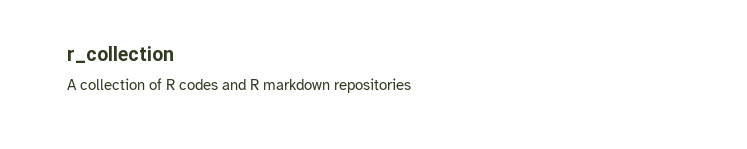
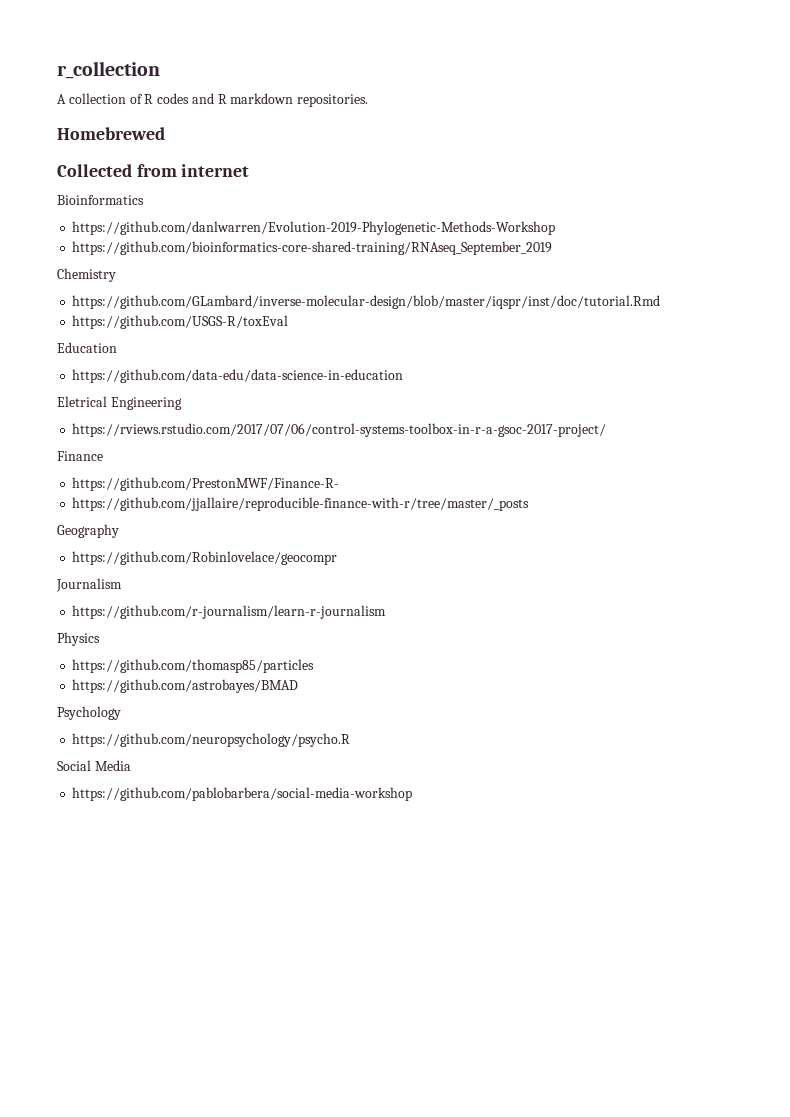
[334,78,411,93] repositories -> [297,94,369,107] [57,127,165,140] [57,164,250,177] [57,195,144,205] [72,221,556,235] [72,241,553,255] [57,268,116,282] [72,295,661,309] [72,315,289,329] [57,342,117,353] [72,369,404,383] [57,396,182,410] [72,423,607,437] [57,451,103,461] [72,477,340,491] [72,497,530,511] [57,524,119,538] [72,551,338,565] [56,578,122,592] [72,605,387,619] [57,632,100,646] [72,659,315,673] [72,679,299,693] [57,706,121,720] [72,733,351,747] [57,760,131,771] [72,787,413,801] repositories. // Homebrewed // Collected from internet // Bioinformatics // https://github.com/danlwarren/Evolution-2019-Phylogenetic-Methods-Workshop // https://github.com/bioinformatics-core-shared-training/RNAseq_September_2019 // Chemistry // https://github.com/GLambard/inverse-molecular-design/blob/master/iqspr/inst/doc/tutorial.Rmd // https://github.com/USGS-R/toxEval // Education // https://github.com/data-edu/data-science-in-education // Eletrical Engineering // https://rviews.rstudio.com/2017/07/06/control-systems-toolbox-in-r-a-gsoc-2017-project/ // Finance // https://github.com/PrestonMWF/Finance-R- // https://github.com/jjallaire/reproducible-finance-with-r/tree/master/_posts // Geography // https://github.com/Robinlovelace/geocompr // Journalism // https://github.com/r-journalism/learn-r-journalism // Physics // https://github.com/thomasp85/particles // https://github.com/astrobayes/BMAD // Psychology // https://github.com/neuropsychology/psycho.R // Social Media // https://github.com/pablobarbera/social-media-workshop

